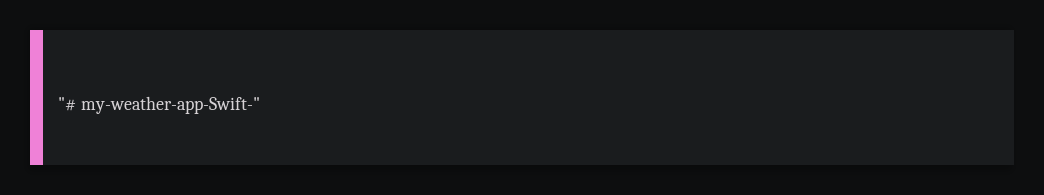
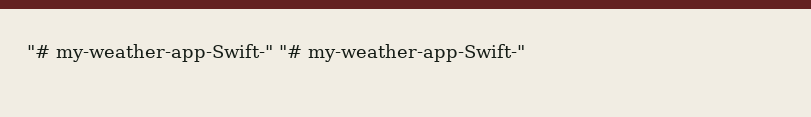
[58,96,260,114] "# my-weather-app-Swift-" -> [27,44,525,62] "# my-weather-app-Swift-" "# my-weather-app-Swift-"

